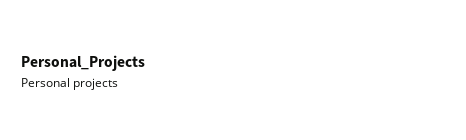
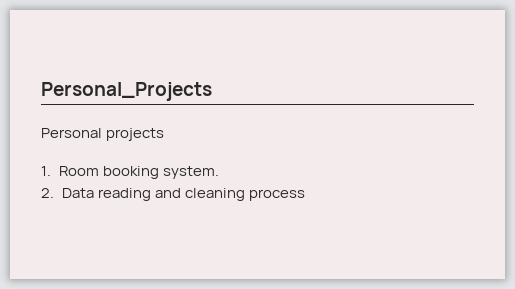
(119, 84) none -> [41,166,219,179] [41,188,305,201] // 1. Room booking system. // 2. Data reading and cleaning process

